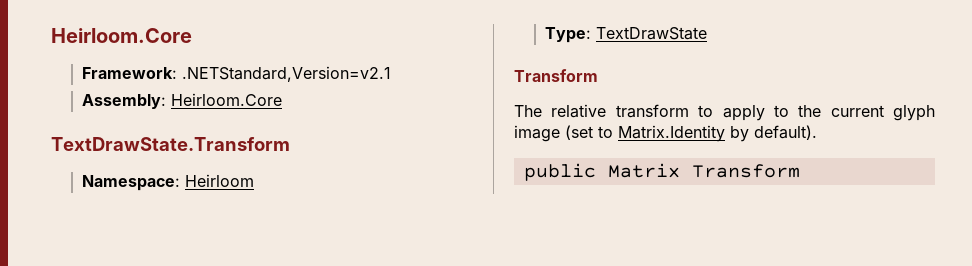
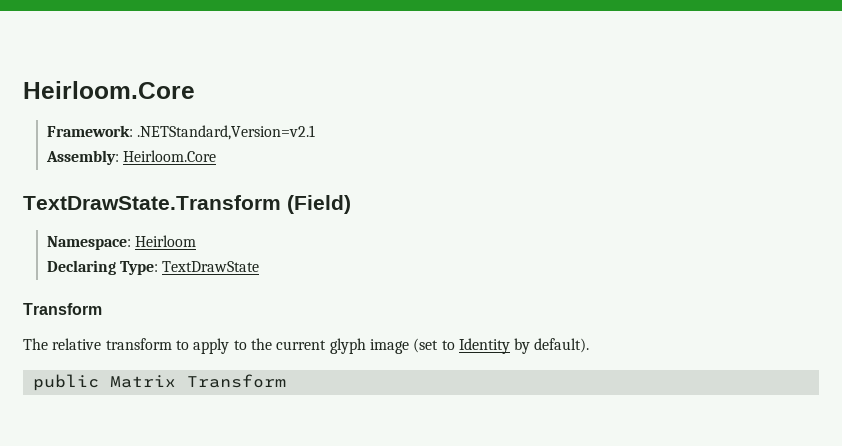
(290, 144) none -> [287,195,351,214] (Field)
(254, 180) none -> [46,260,116,275] Declaring
[618,125,725,142] Matrix.Identity -> [458,338,510,354] Identity

